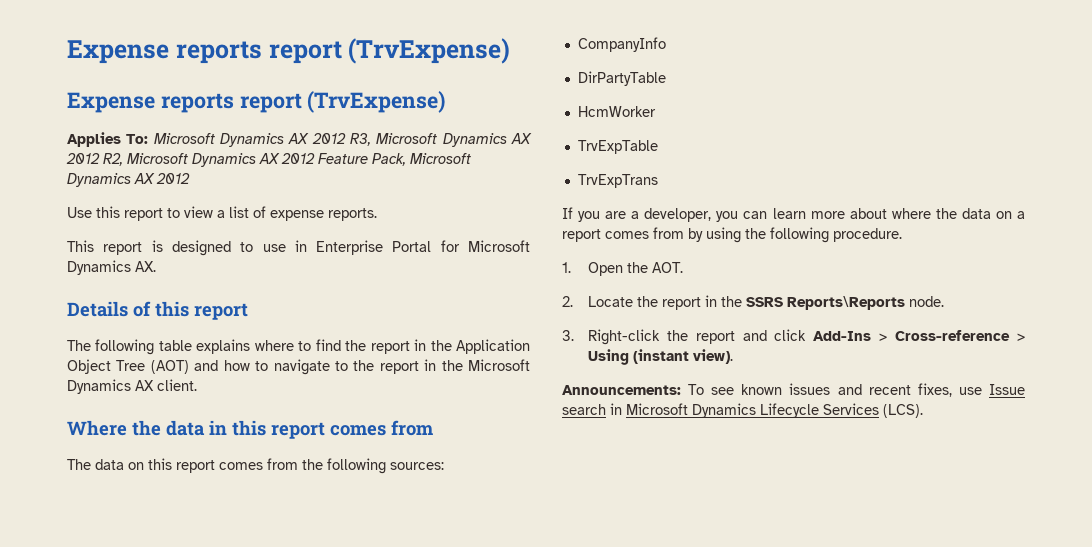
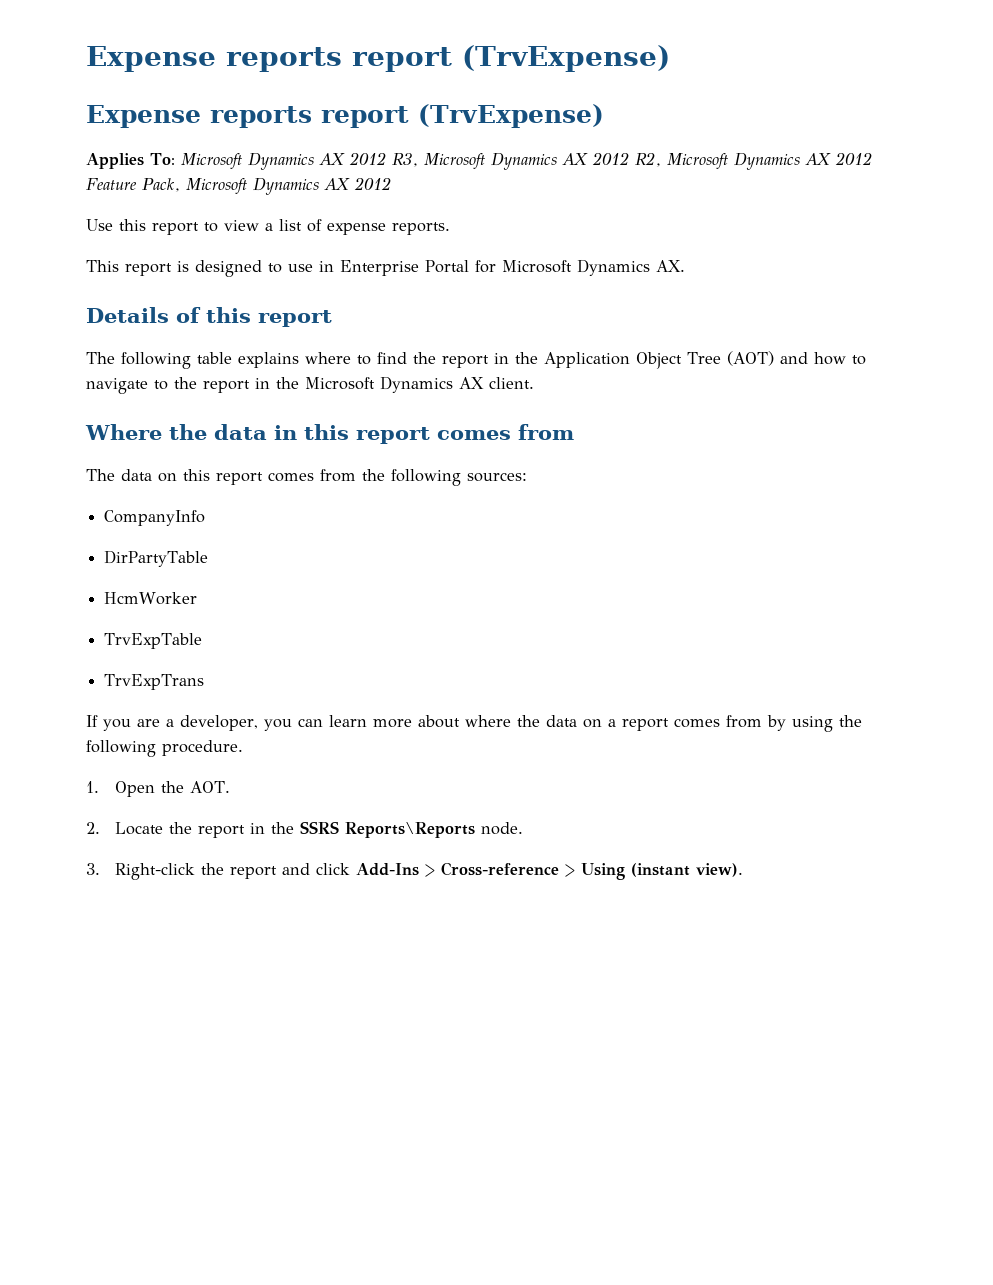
[562,383,1025,397] [562,403,923,418] // Announcements: To see known issues and recent fixes, use Issue search in Microsoft Dynamics Lifecycle Services (LCS). -> (743, 870) none

